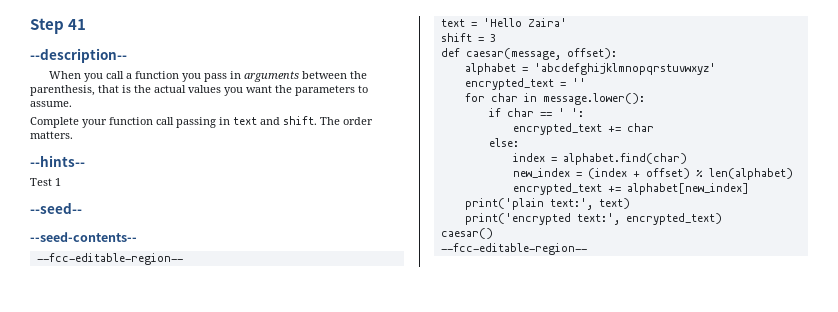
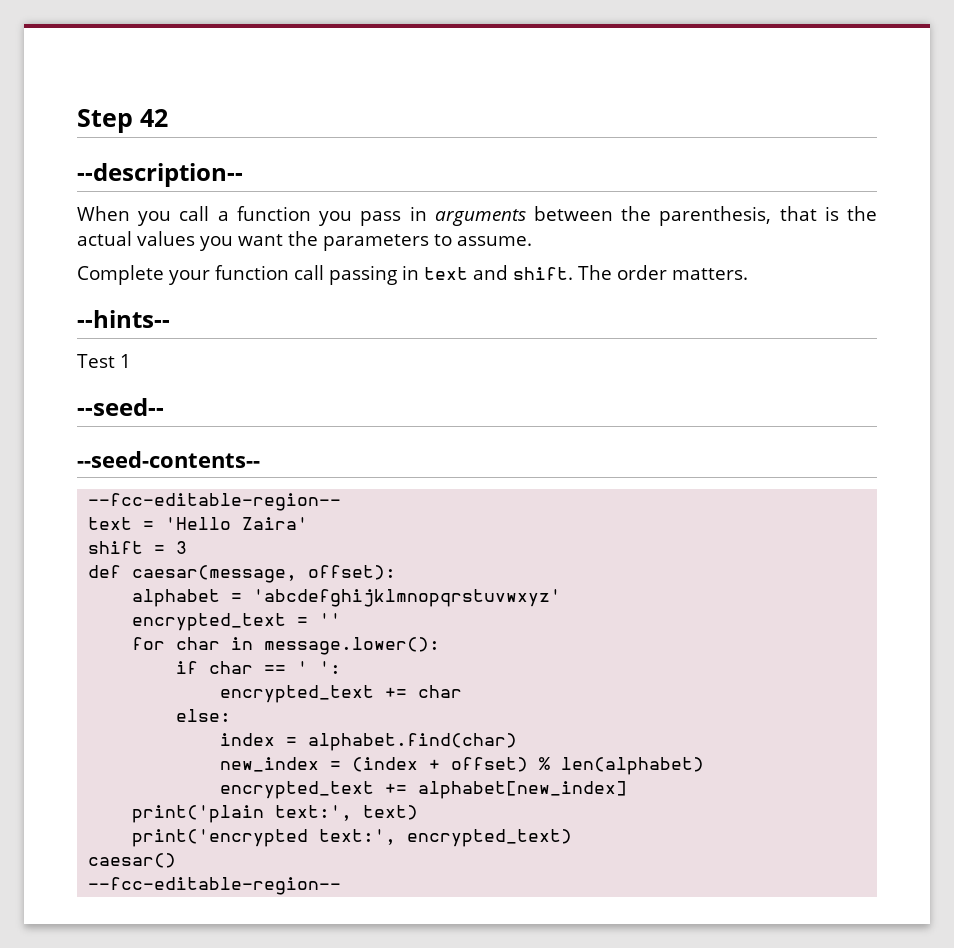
[68,19,87,30] 41 -> [140,109,168,127] 42

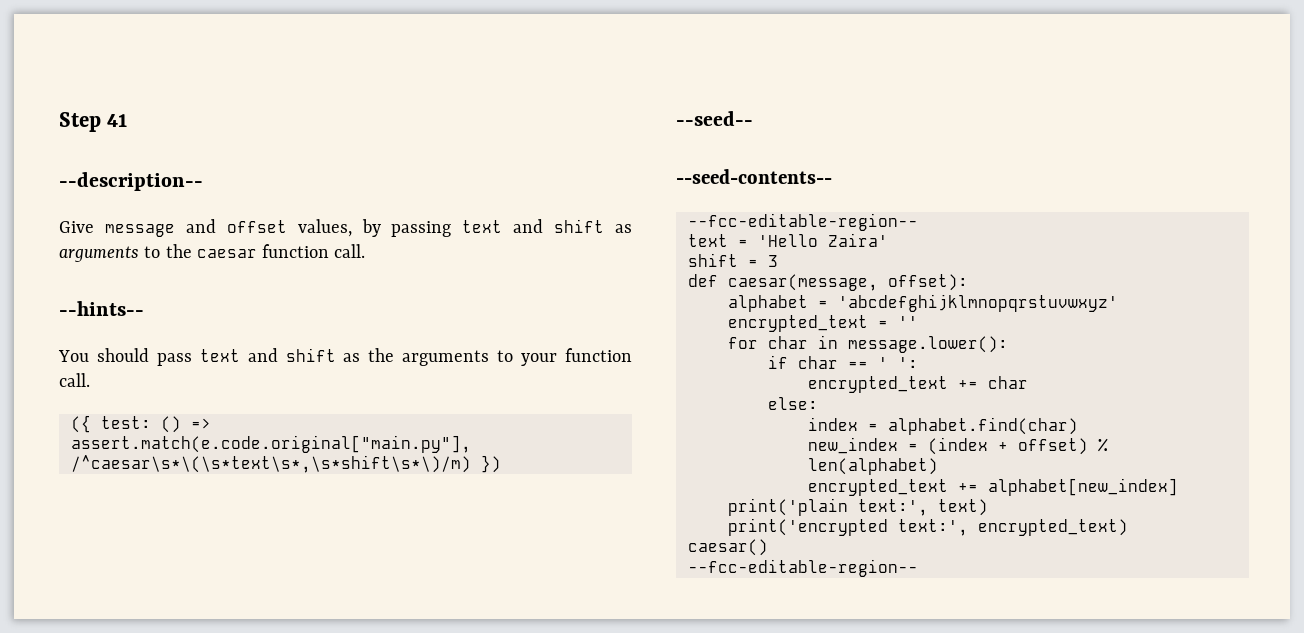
[140,109,168,127] 42 -> [107,114,128,127] 41
[77,206,877,226] [77,231,532,251] [77,265,748,285] [77,310,170,328] [77,354,131,368] When you call a function you pass in arguments between the parenthesis, that is the actual values you want the parameters to assume. // Complete your function call passing in text and shift. The order matters. // --hints-- // Test 1 -> [59,219,632,237] [59,244,366,262] [59,301,144,316] [58,348,633,366] [59,373,90,387] [70,415,211,433] [70,435,471,453] [70,455,501,473] Give message and offset values, by passing text and shift as arguments to the caesar function call. // --hints-- // You should pass text and shift as the arguments to your function call. // ({ test: () => assert.match(e.code.original["main.py"], /^caesar\s*\(\s*text\s*,\s*shift\s*\)/m) })

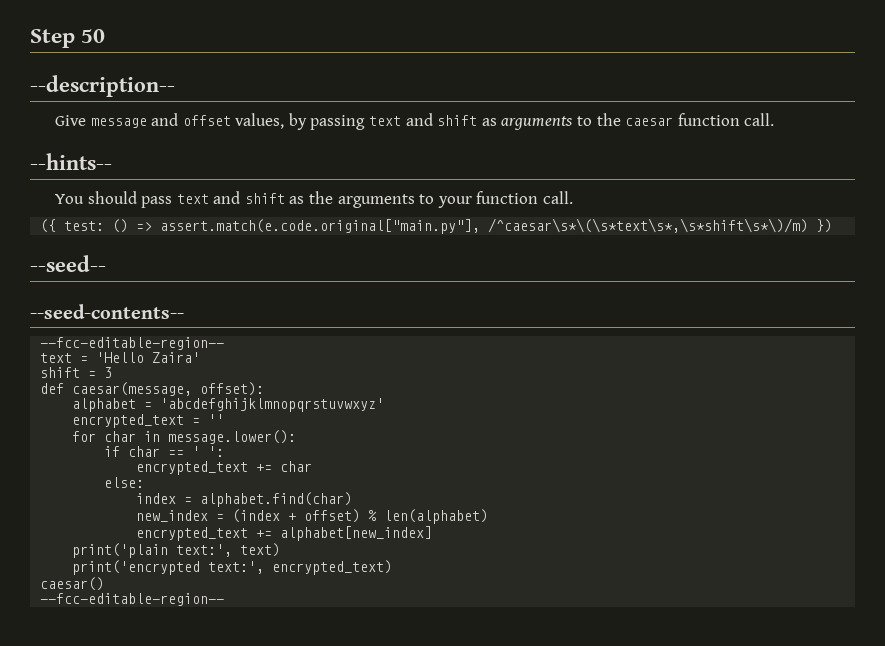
[107,114,128,127] 41 -> [81,29,106,43] 50

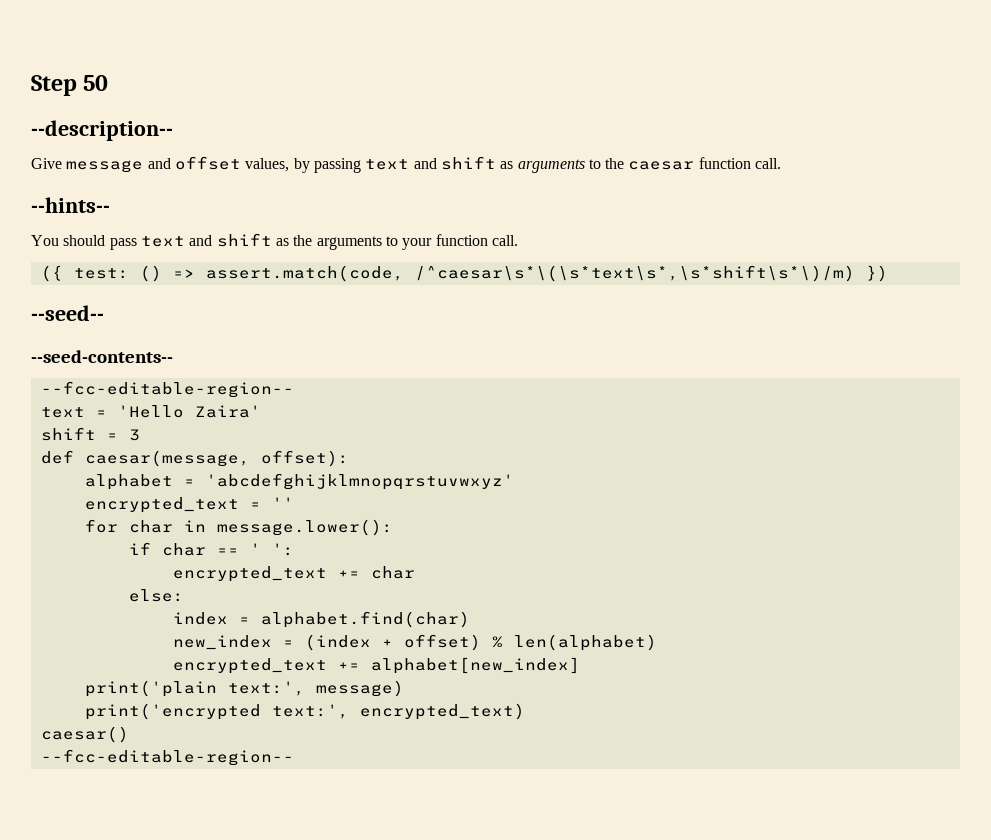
[160,219,481,234] assert.match(e.code.original["main.py"], -> [205,265,404,282] assert.match(code,
[240,543,281,557] text) -> [315,680,404,697] message)

